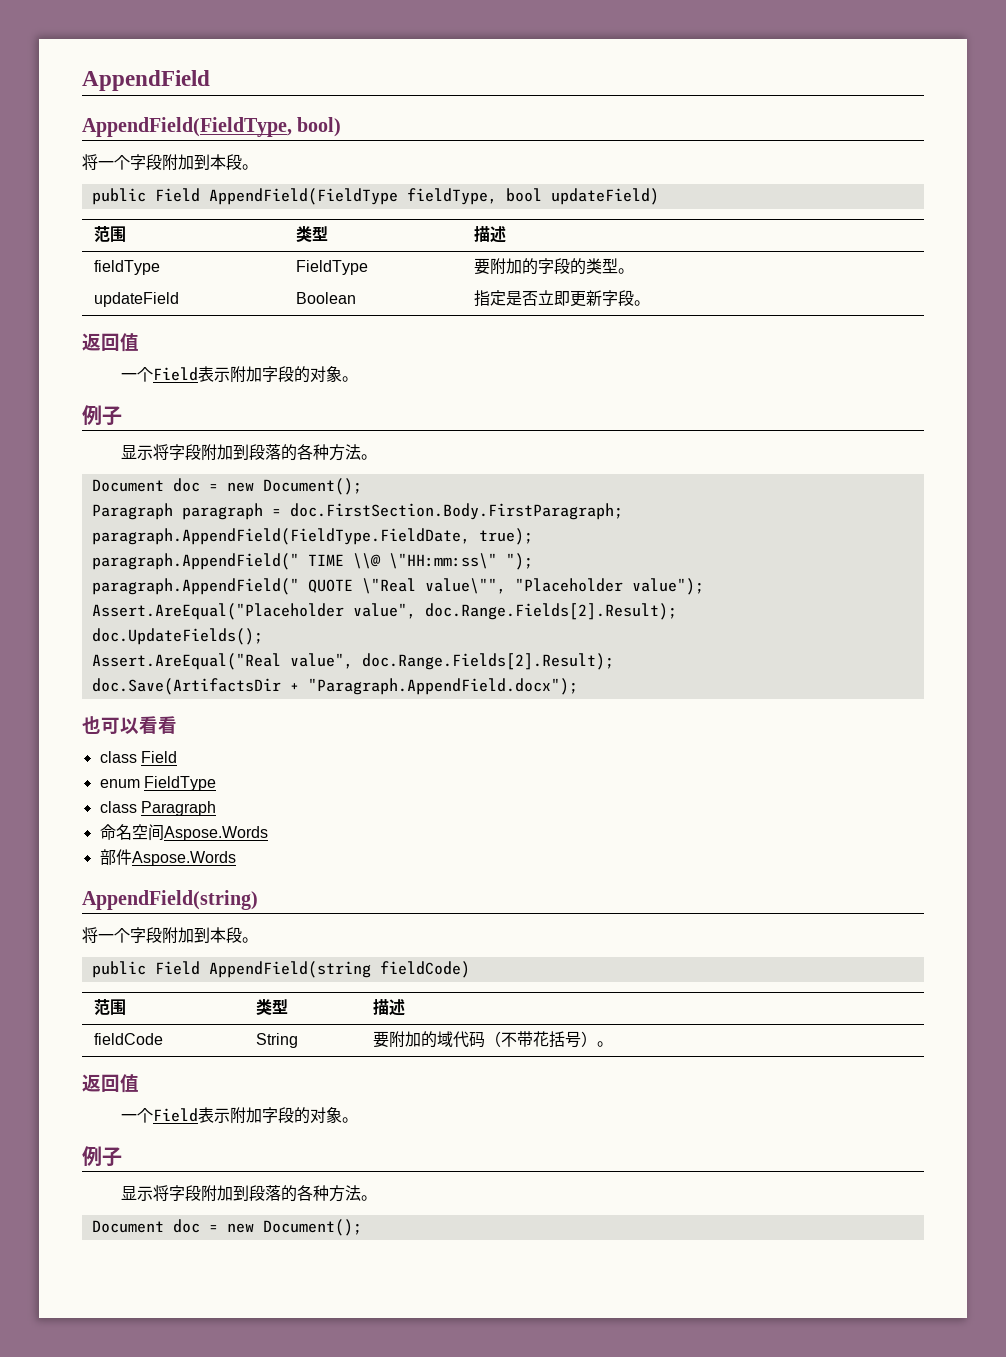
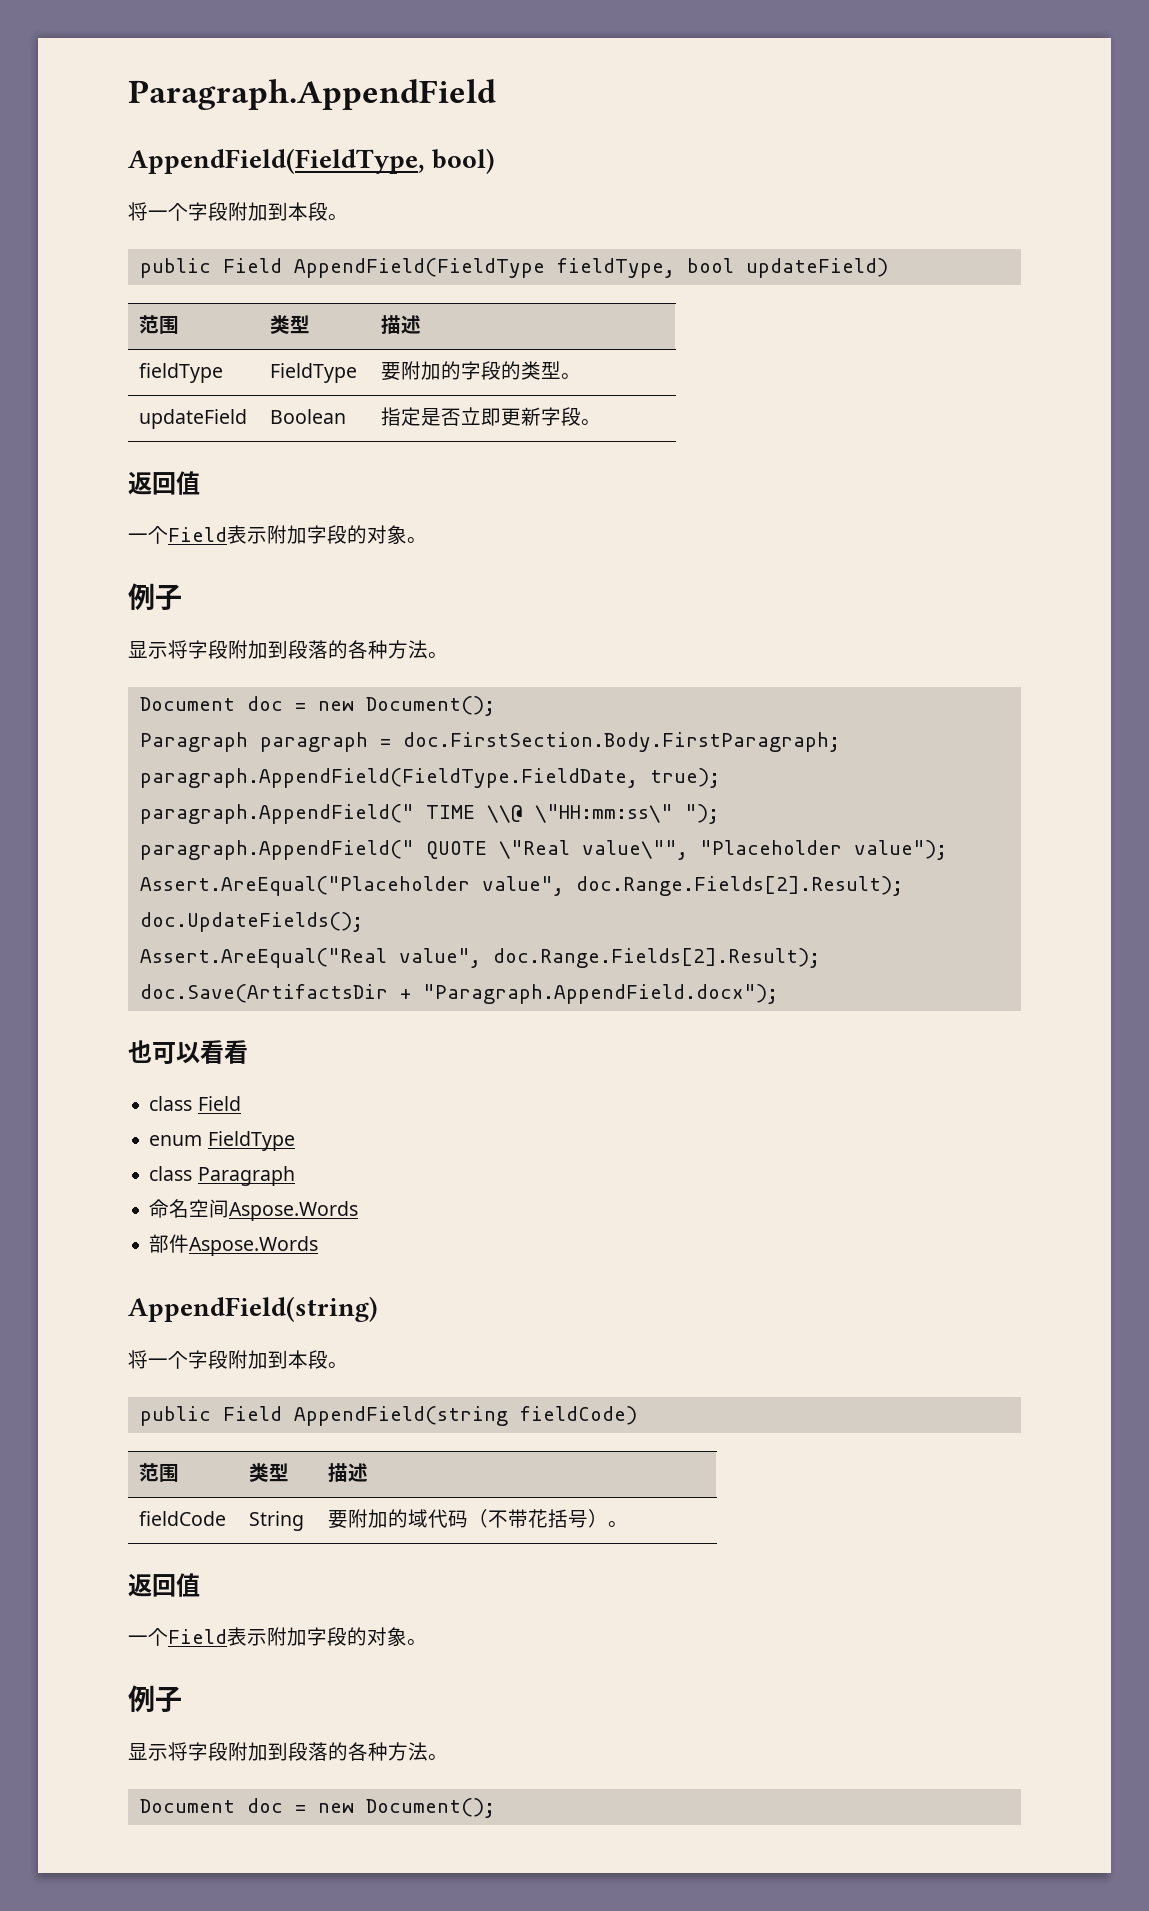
[82,70,210,91] AppendField -> [128,79,496,110] Paragraph.AppendField

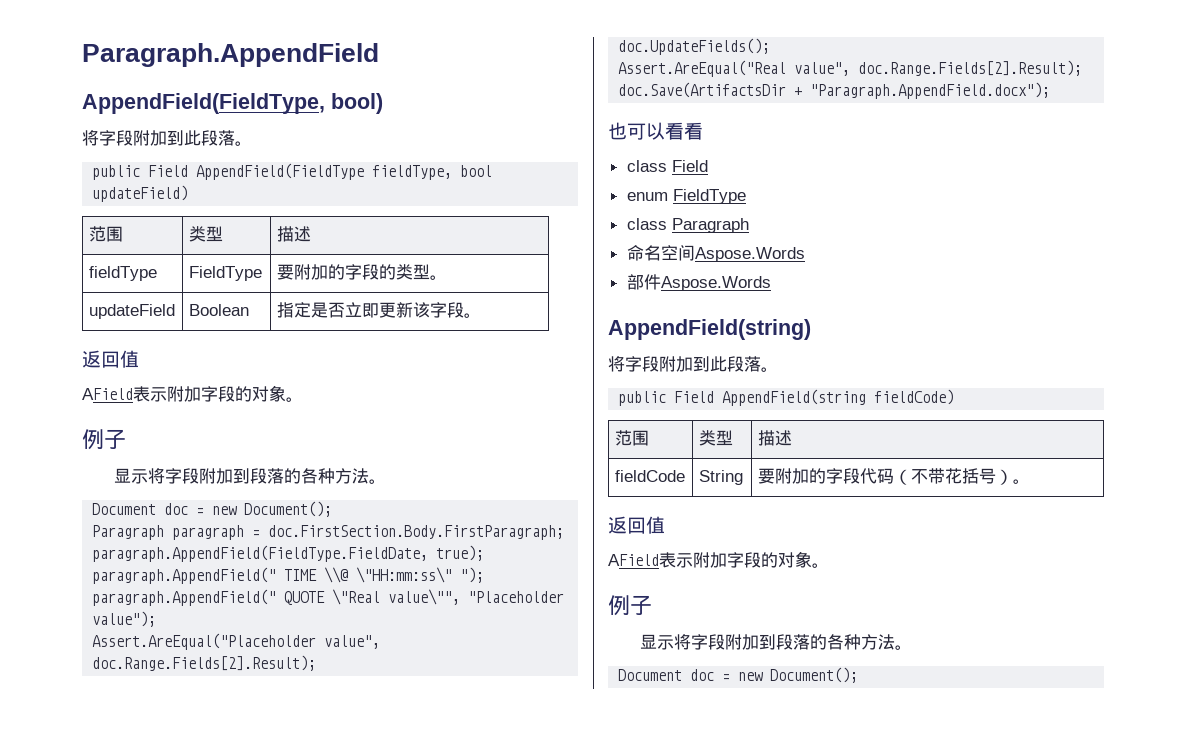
[148,202,328,221] 一个字段附加到本段 -> [99,130,235,146] 字段附加到此段落
(542, 416) none -> [412,302,430,318] 该
[128,526,227,544] 一个Field -> [82,388,133,400] AField
[148,1350,328,1369] 一个字段附加到本段 -> [625,356,761,372] 字段附加到此段落
[408,1509,429,1528] 域 -> [825,468,860,484] 字段
[128,1628,227,1646] 一个Field -> [608,554,659,566] AField

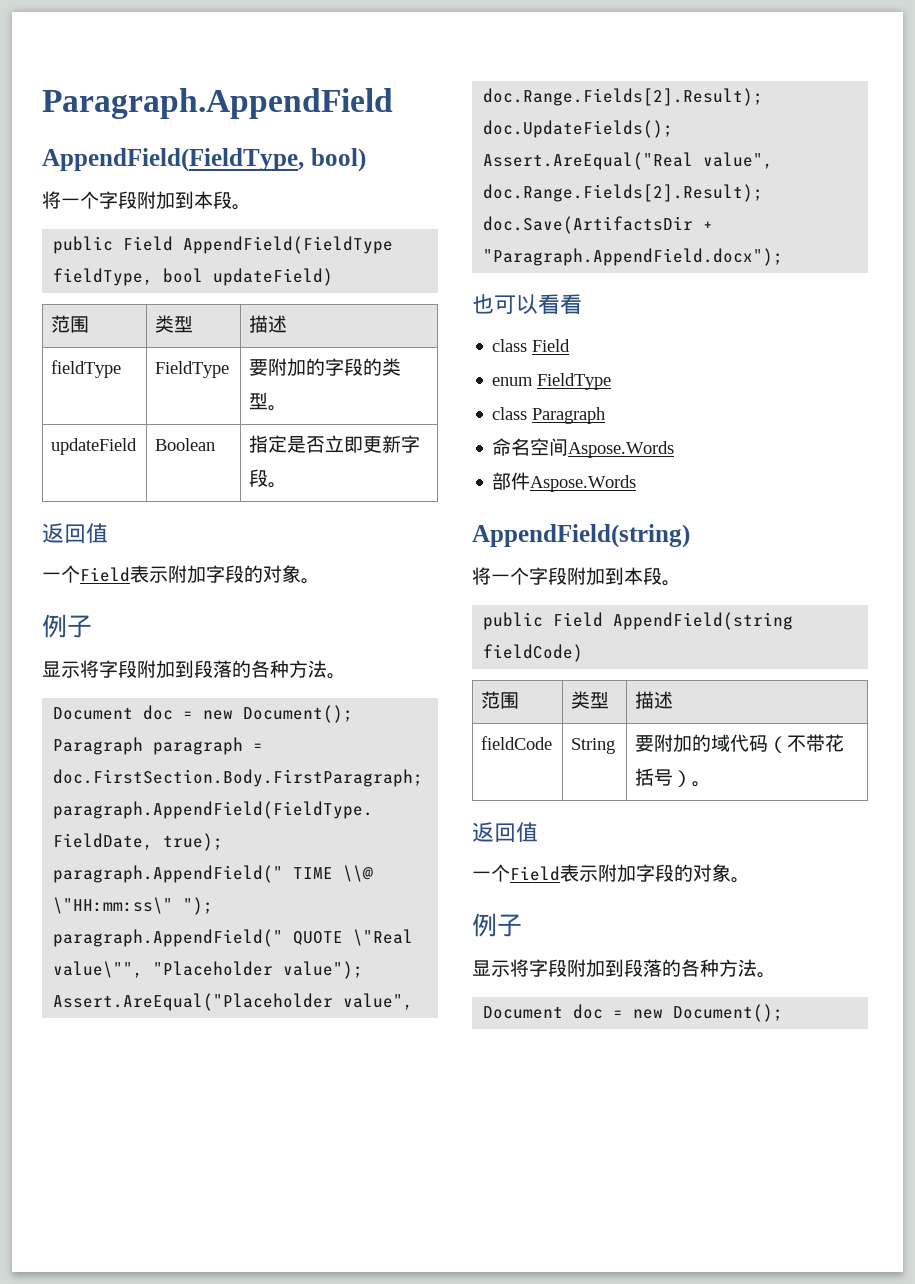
[99,130,235,146] 字段附加到此段落 -> [61,191,232,209] 一个字段附加到本段
[412,302,430,318] 该 -> (402, 444) none
[82,388,133,400] AField -> [42,565,130,583] 一个Field
[625,356,761,372] 字段附加到此段落 -> [491,567,662,585] 一个字段附加到本段
[825,468,860,484] 字段 -> [711,734,731,752] 域
[608,554,659,566] AField -> [472,864,560,882] 一个Field

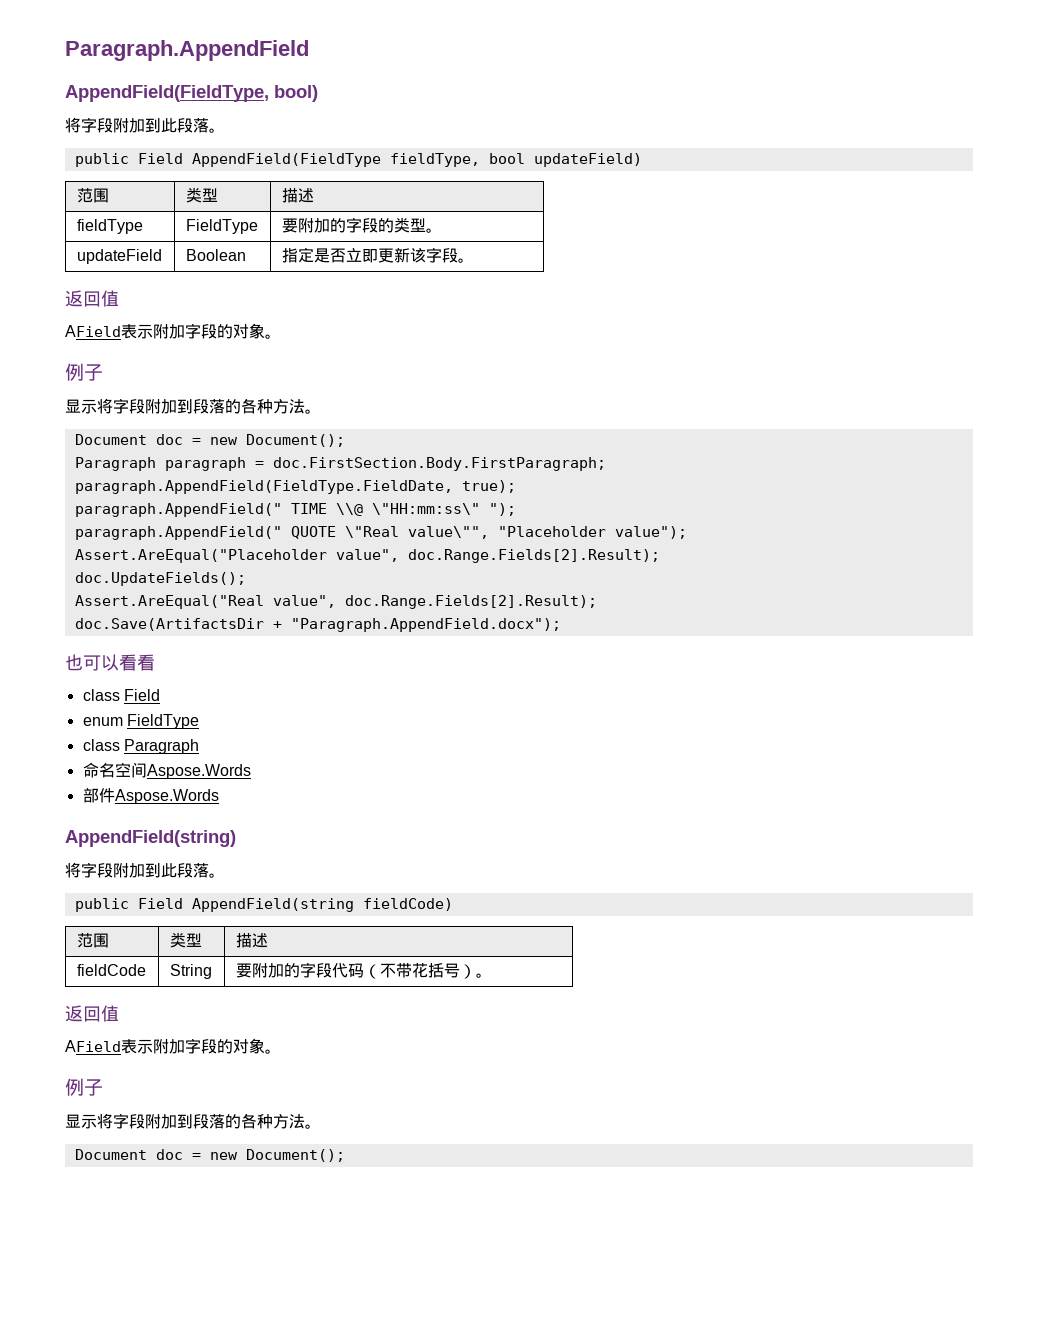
[61,191,232,209] 一个字段附加到本段 -> [81,117,209,133] 字段附加到此段落
(402, 444) none -> [409,248,426,263] 该
[42,565,130,583] 一个Field -> [65,325,121,337] AField
[491,567,662,585] 一个字段附加到本段 -> [81,862,209,878] 字段附加到此段落
[711,734,731,752] 域 -> [299,962,332,978] 字段
[472,864,560,882] 一个Field -> [65,1040,121,1052] AField

